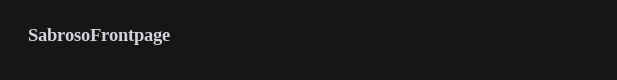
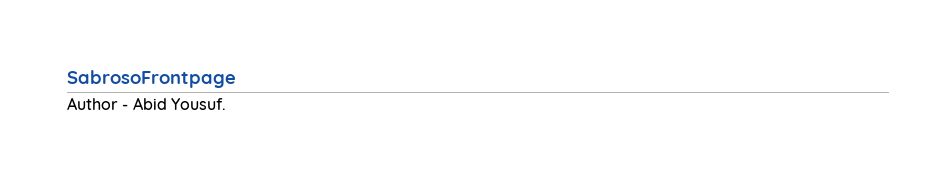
(170, 36) none -> [67,97,226,110] // Author - Abid Yousuf.

